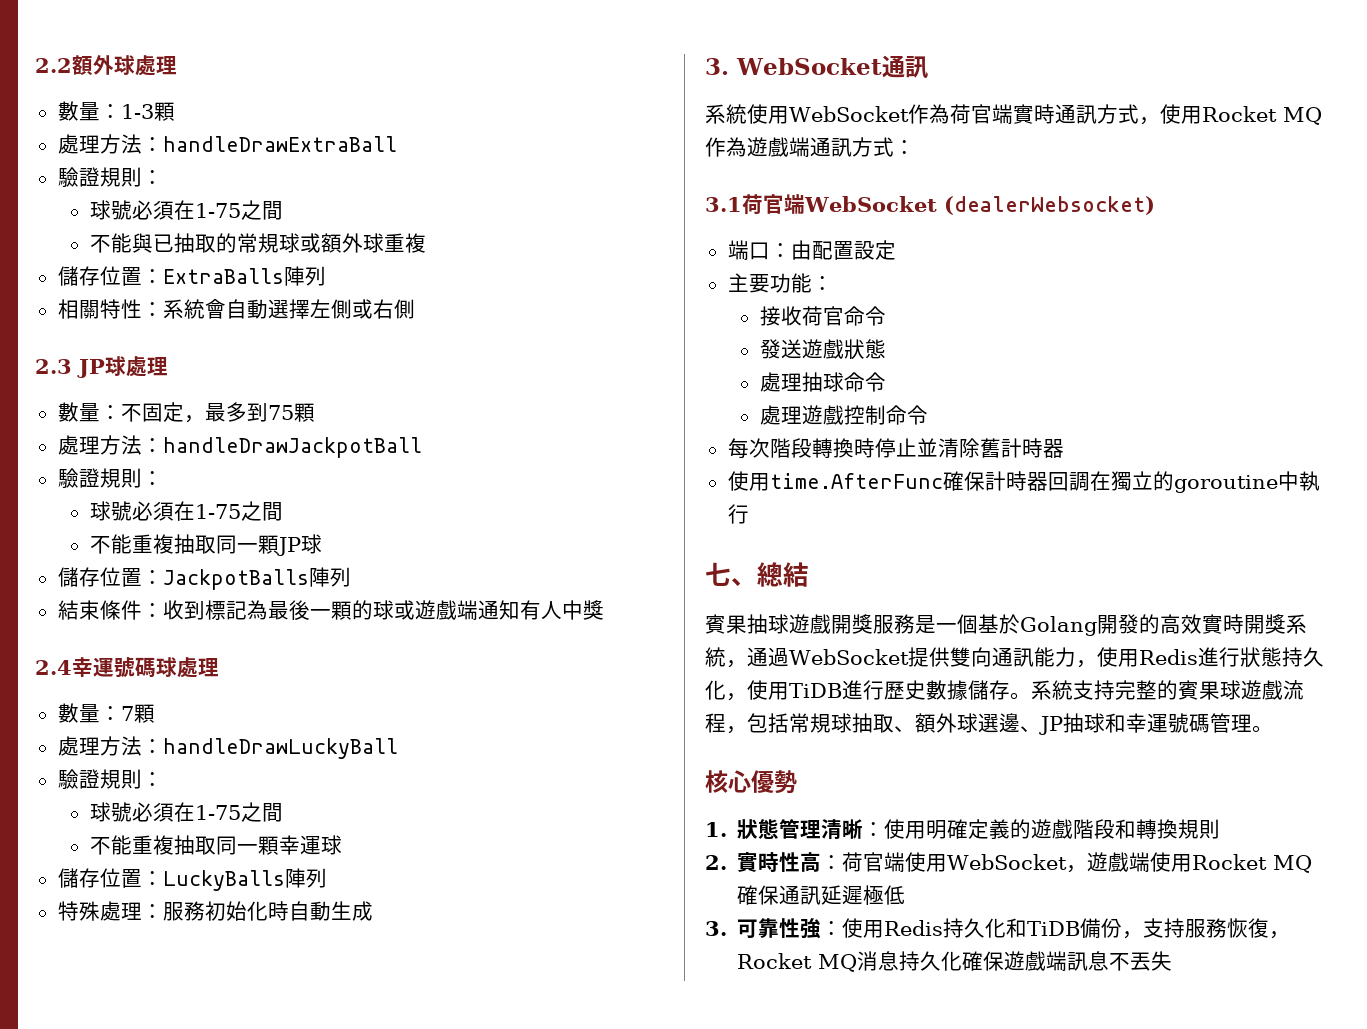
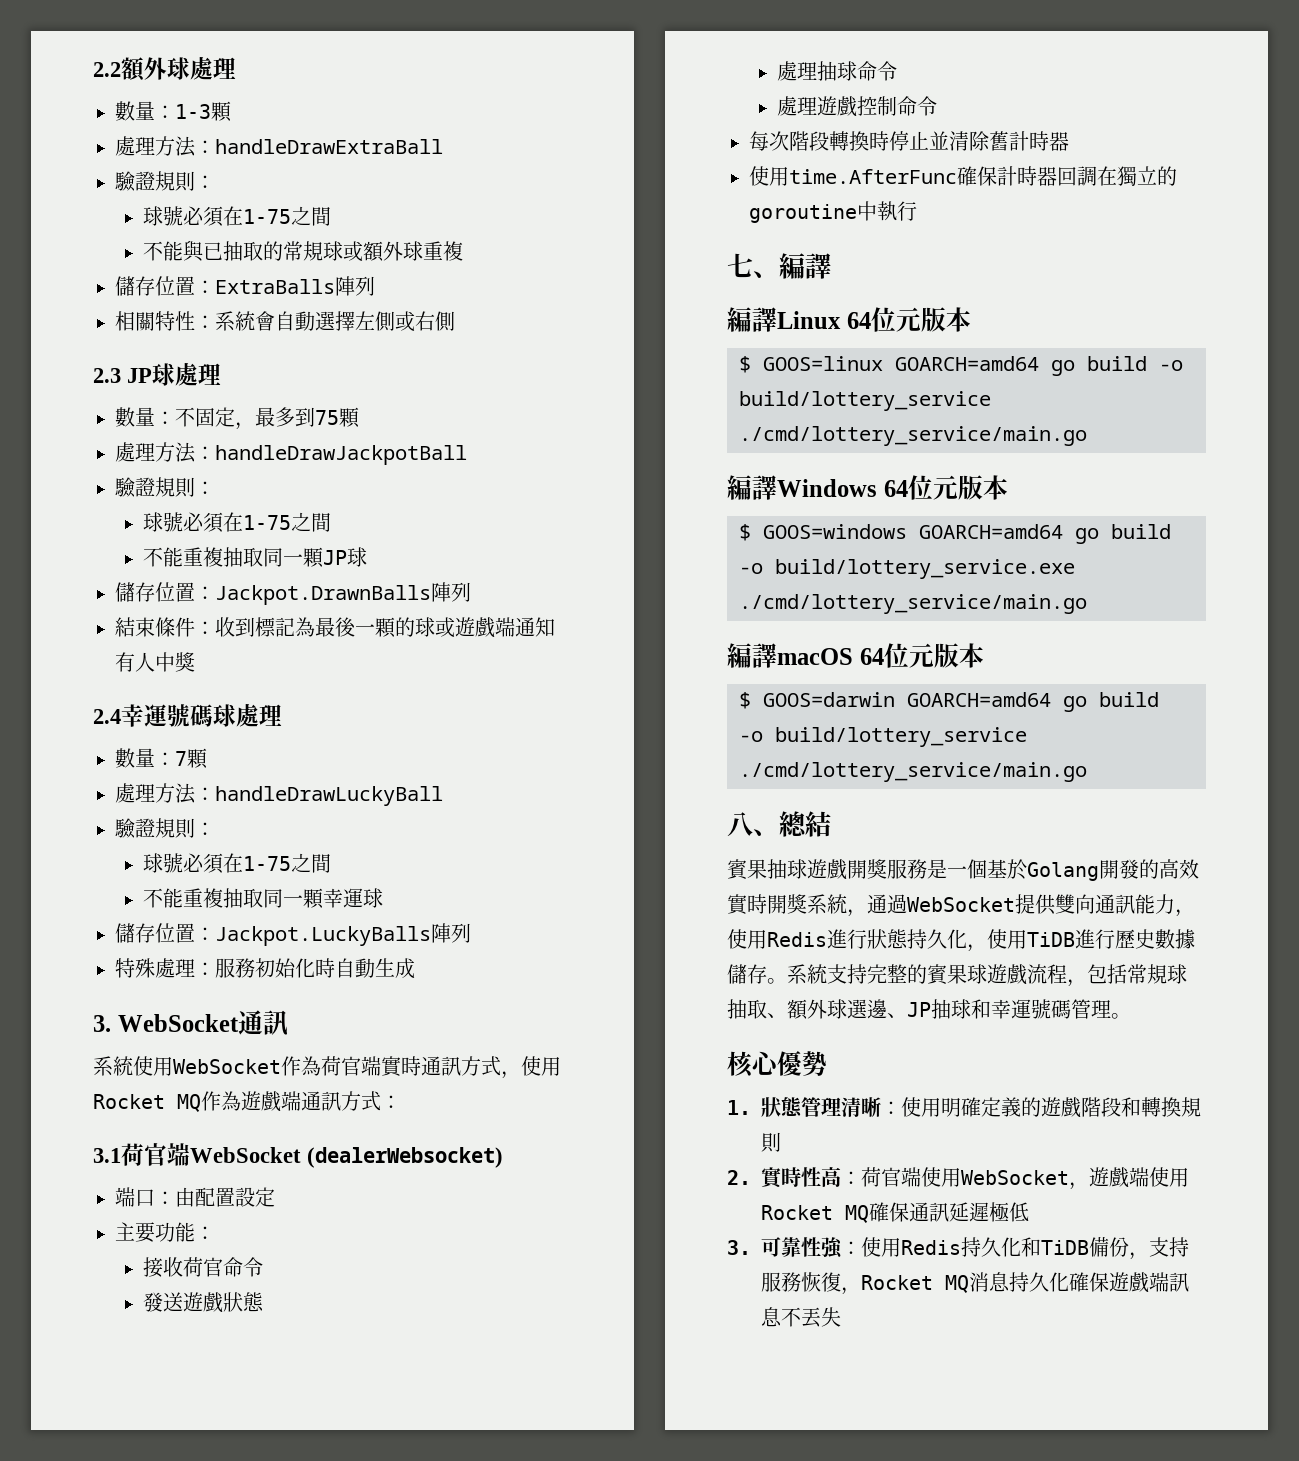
[162,569,309,590] JackpotBalls -> [215,585,431,605] Jackpot.DrawnBalls
[162,870,285,891] LuckyBalls -> [215,926,431,946] Jackpot.LuckyBalls
(757, 582) none -> [779,253,831,279] [727,307,971,332] [739,356,1183,376] [739,391,991,411] [739,426,1087,446] [727,475,1008,500] [739,524,1171,544] [739,559,1075,579] [739,594,1087,614] [727,643,984,668] [739,692,1159,712] [739,727,1027,747] [739,762,1087,782] [727,812,779,837] 編譯 // 編譯Linux 64位元版本 // $ GOOS=linux GOARCH=amd64 go build -o build/lottery_service ./cmd/lottery_service/main.go // 編譯Windows 64位元版本 // $ GOOS=windows GOARCH=amd64 go build -o build/lottery_service.exe ./cmd/lottery_service/main.go // 編譯macOS 64位元版本 // $ GOOS=darwin GOARCH=amd64 go build -o build/lottery_service ./cmd/lottery_service/main.go // 八、

